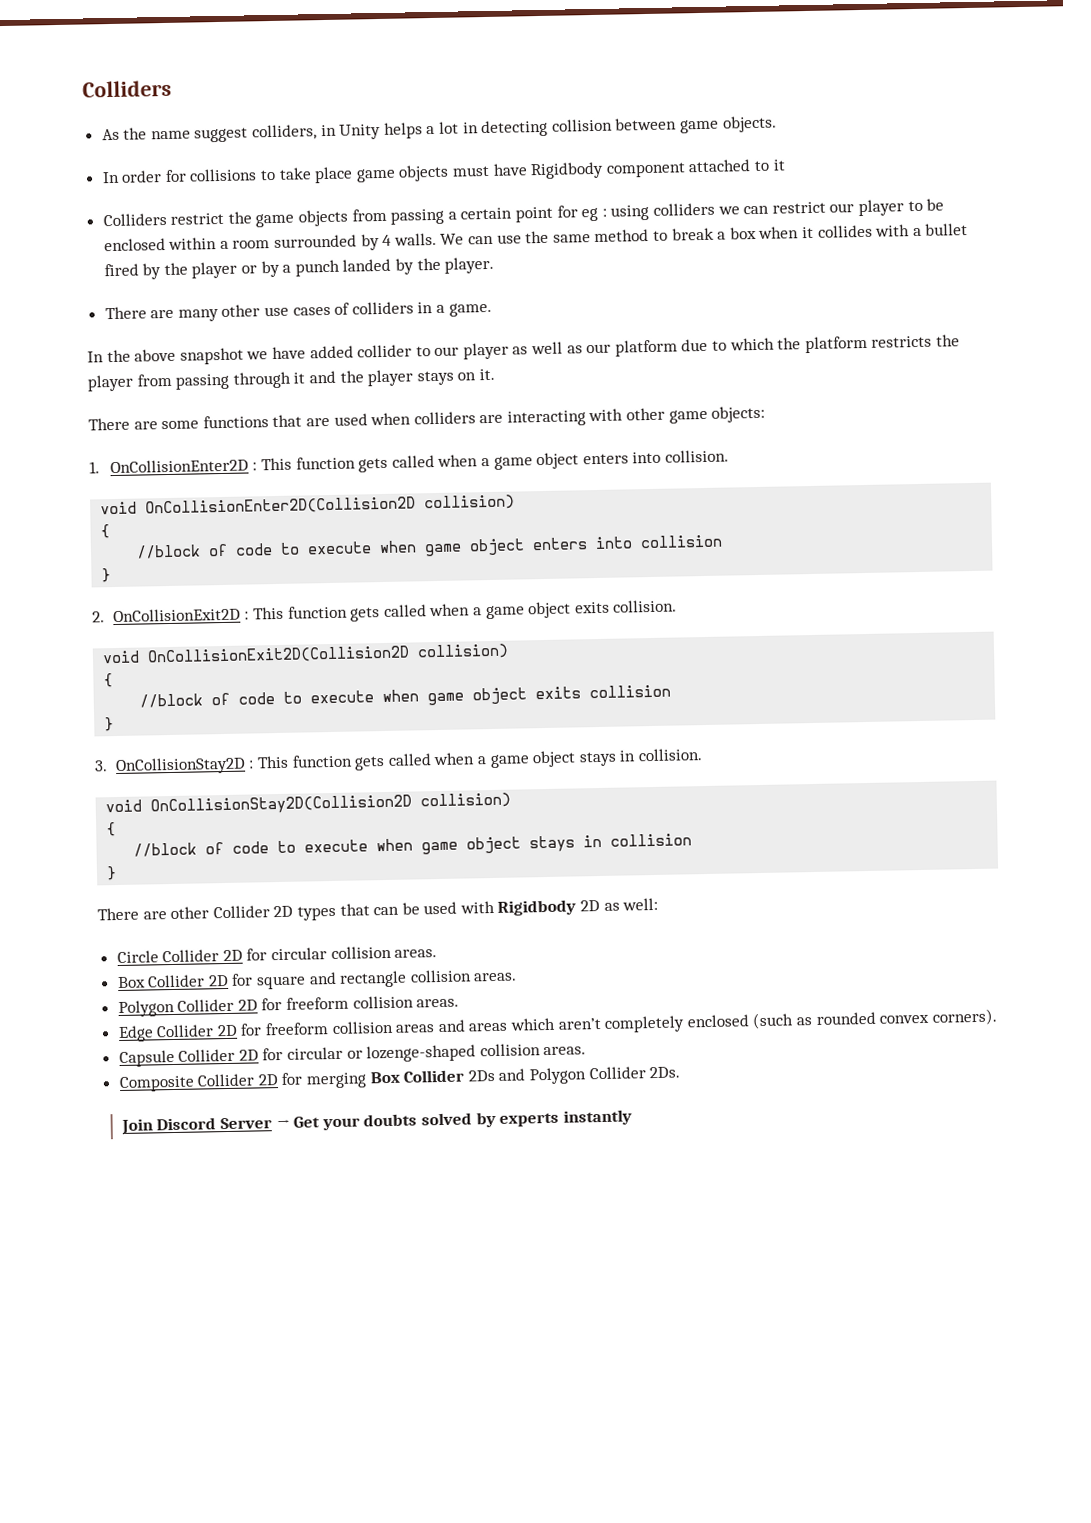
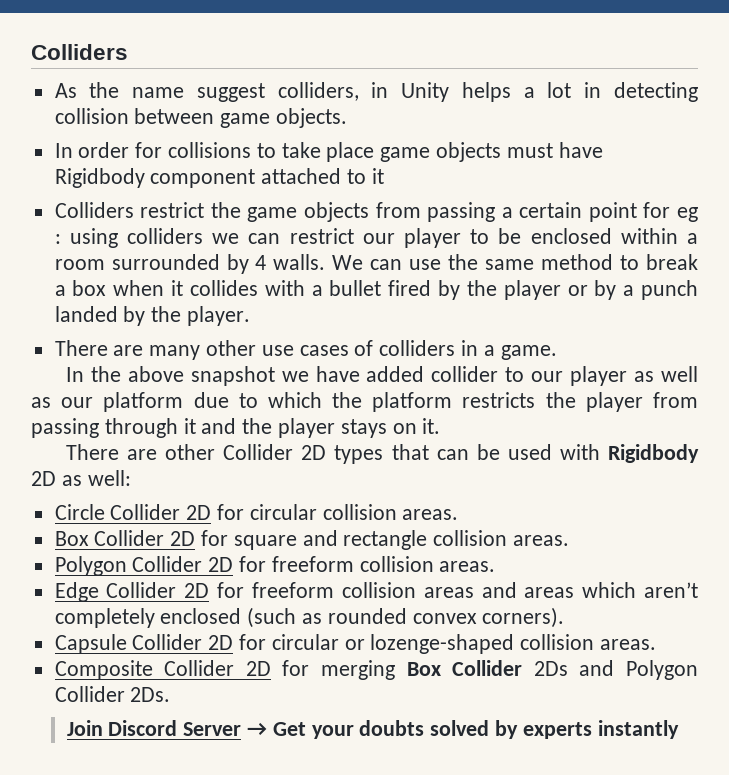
[88,405,766,431] [89,449,729,474] [100,494,516,516] [100,524,111,539] [136,534,724,559] [101,568,112,583] [92,599,678,623] [102,643,510,665] [103,673,114,688] [139,684,672,708] [104,717,115,732] [94,748,703,776] [105,792,512,816] [106,822,117,837] [133,833,693,857] [106,866,118,881] // There are some functions that are used when colliders are interacting with other game objects: // 1. OnCollisionEnter2D : This function gets called when a game object enters into collision. // void OnCollisionEnter2D(Collision2D collision) // { // //block of code to execute when game object enters into collision // } // 2. OnCollisionExit2D : This function gets called when a game object exits collision. // void OnCollisionExit2D(Collision2D collision) // { // //block of code to execute when game object exits collision // } // 3. OnCollisionStay2D : This function gets called when a game object stays in collision. // void OnCollisionStay2D(Collision2D collision) // { // //block of code to execute when game object stays in collision // } -> (441, 426) none

